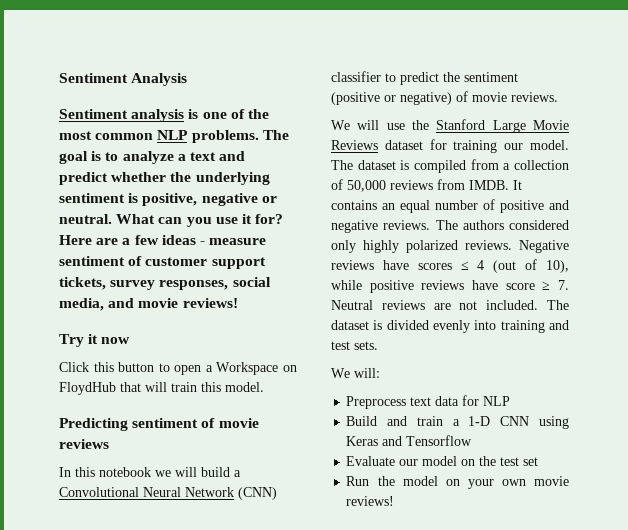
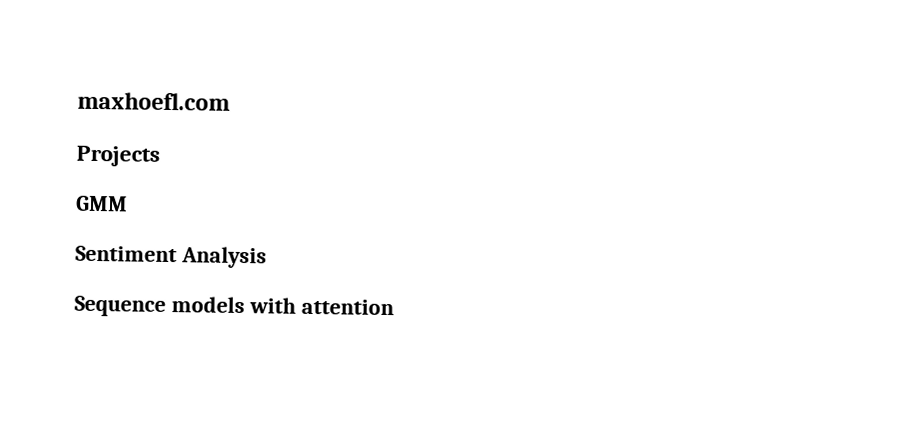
(59, 78) none -> [77,91,230,111] [76,145,160,167] [75,195,128,212] maxhoefl.com // Projects // GMM //
[59,109,269,122] [59,130,289,143] [59,151,246,164] [59,172,270,185] [59,193,277,206] [59,214,284,227] [59,235,267,245] [59,256,266,269] [59,277,271,290] [59,298,238,311] [59,334,131,347] [59,362,297,375] [59,382,264,395] [59,418,259,431] [59,439,109,449] [59,467,241,477] [59,487,277,500] [331,71,518,85] [331,91,558,105] [331,119,569,133] [331,139,569,153] [331,159,569,173] [331,179,522,192] [331,199,569,213] [331,220,569,233] [331,240,569,253] [331,259,569,273] [331,280,569,293] [331,300,569,310] [331,320,569,333] [331,341,378,350] [331,368,380,378] [346,395,511,409] [346,416,569,429] [346,435,473,446] [346,456,539,466] [346,476,569,489] [346,496,395,506] Sentiment analysis is one of the most common NLP problems. The goal is to analyze a text and predict whether the underlying sentiment is positive, negative or neutral. What can you use it for? Here are a few ideas - measure sentiment of customer support tickets, survey responses, social media, and movie reviews! // Try it now // Click this button to open a Workspace on FloydHub that will train this model. // Predicting sentiment of movie reviews // In this notebook we will build a Convolutional Neural Network (CNN) classifier to predict the sentiment (positive or negative) of movie reviews. // We will use the Stanford Large Movie Reviews dataset for training our model. The dataset is compiled from a collection of 50,000 reviews from IMDB. It contains an equal number of positive and negative reviews. The authors considered only highly polarized reviews. Negative reviews have scores ≤ 4 (out of 10), while positive reviews have score ≥ 7. Neutral reviews are not included. The dataset is divided evenly into training and test sets. // We will: // Preprocess text data for NLP // Build and train a 1-D CNN using Keras and Tensorflow // Evaluate our model on the test set // Run the model on your own movie reviews! -> [74,295,394,317] Sequence models with attention

